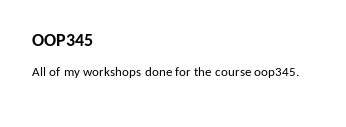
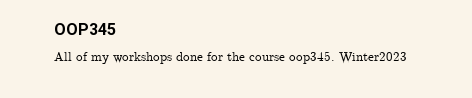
(299, 73) none -> [339,52,407,64] Winter2023

